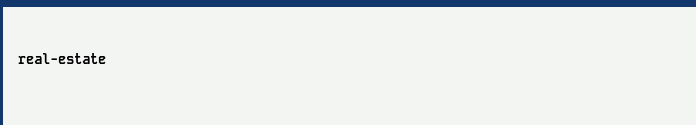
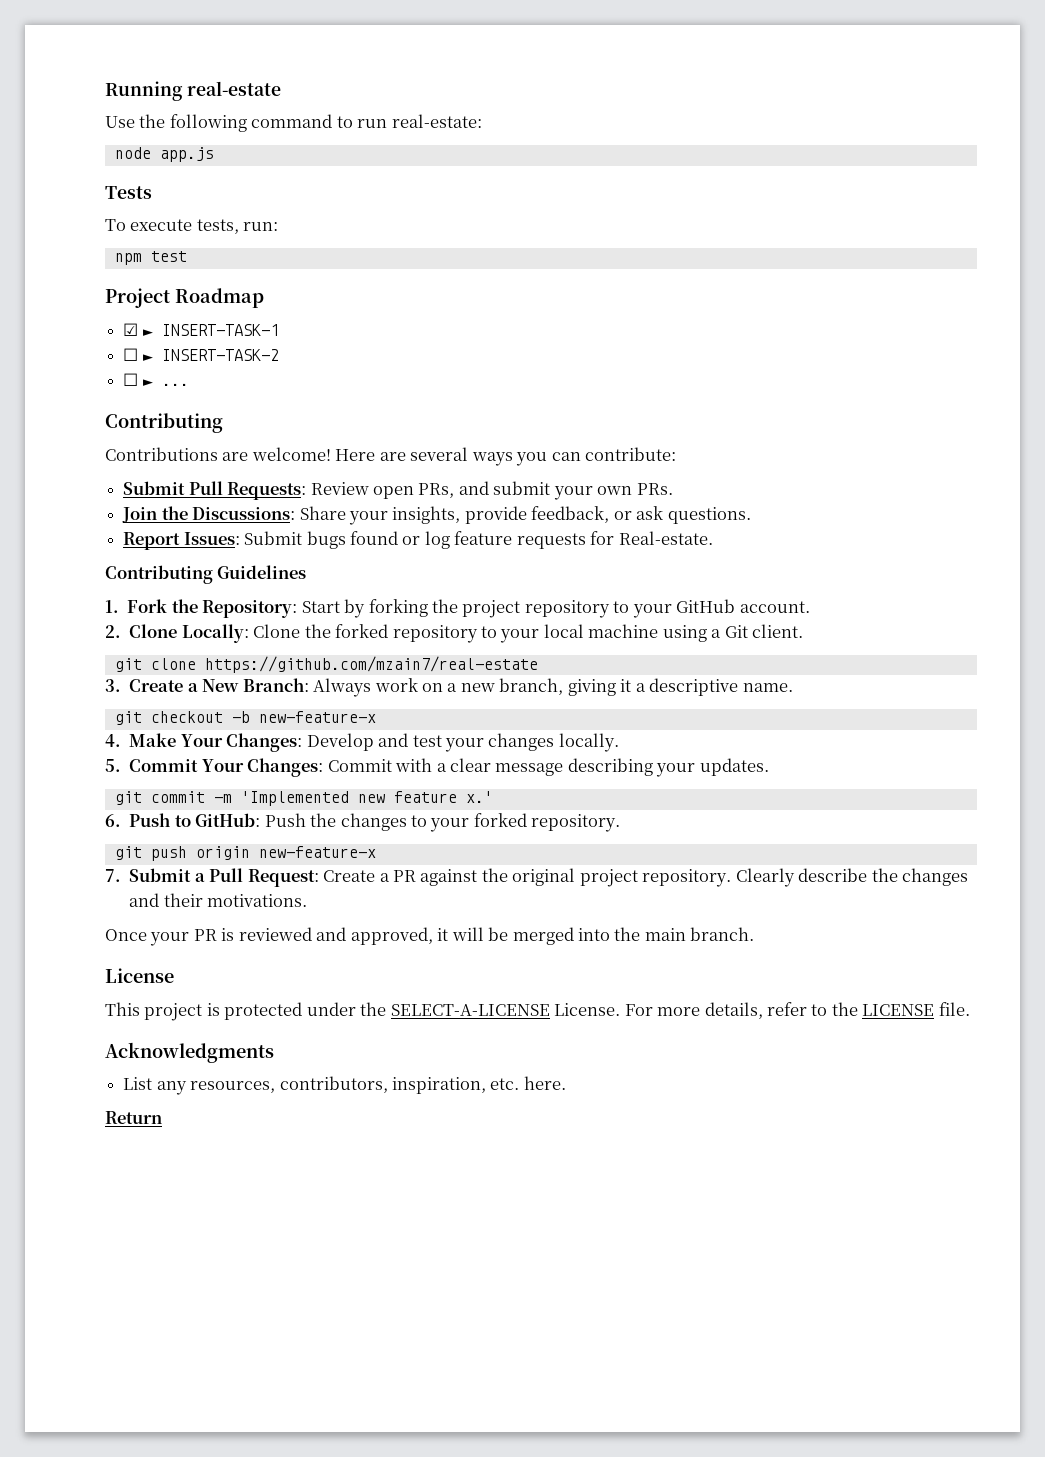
(18, 58) none -> [105,81,183,101] Running
(106, 58) none -> [105,114,482,132] [114,147,214,162] [105,186,152,199] [105,219,279,234] [114,251,187,265] [105,288,264,308] [123,323,279,336] [123,348,279,361] [123,373,189,386] [105,413,223,433] [105,447,677,466] [123,481,673,500] [122,506,751,525] [123,531,713,550] [105,565,307,584] [105,599,810,618] [105,624,804,643] [114,656,538,673] [105,678,793,697] [114,711,376,725] [105,733,619,752] [105,758,769,777] [114,791,493,806] [105,813,621,832] [114,846,376,861] [105,868,969,887] [129,893,308,907] [105,927,755,946] [105,968,174,983] [105,1002,970,1021] [105,1042,274,1063] [123,1076,566,1095] [105,1111,162,1124] // Use the following command to run real-estate: // node app.js // Tests // To execute tests, run: // npm test // Project Roadmap // ☑ ► INSERT-TASK-1 // ☐ ► INSERT-TASK-2 // ☐ ► ... // Contributing // Contributions are welcome! Here are several ways you can contribute: // Submit Pull Requests: Review open PRs, and submit your own PRs. // Join the Discussions: Share your insights, provide feedback, or ask questions. // Report Issues: Submit bugs found or log feature requests for Real-estate. // Contributing Guidelines // 1. Fork the Repository: Start by forking the project repository to your GitHub account. // 2. Clone Locally: Clone the forked repository to your local machine using a Git client. // git clone https://github.com/mzain7/real-estate // 3. Create a New Branch: Always work on a new branch, giving it a descriptive name. // git checkout -b new-feature-x // 4. Make Your Changes: Develop and test your changes locally. // 5. Commit Your Changes: Commit with a clear message describing your updates. // git commit -m 'Implemented new feature x.' // 6. Push to GitHub: Push the changes to your forked repository. // git push origin new-feature-x // 7. Submit a Pull Request: Create a PR against the original project repository. Clearly describe the changes and their motivations. // Once your PR is reviewed and approved, it will be merged into the main branch. // License // This project is protected under the SELECT-A-LICENSE License. For more details, refer to the LICENSE file. // Acknowledgments // List any resources, contributors, inspiration, etc. here. // Return

